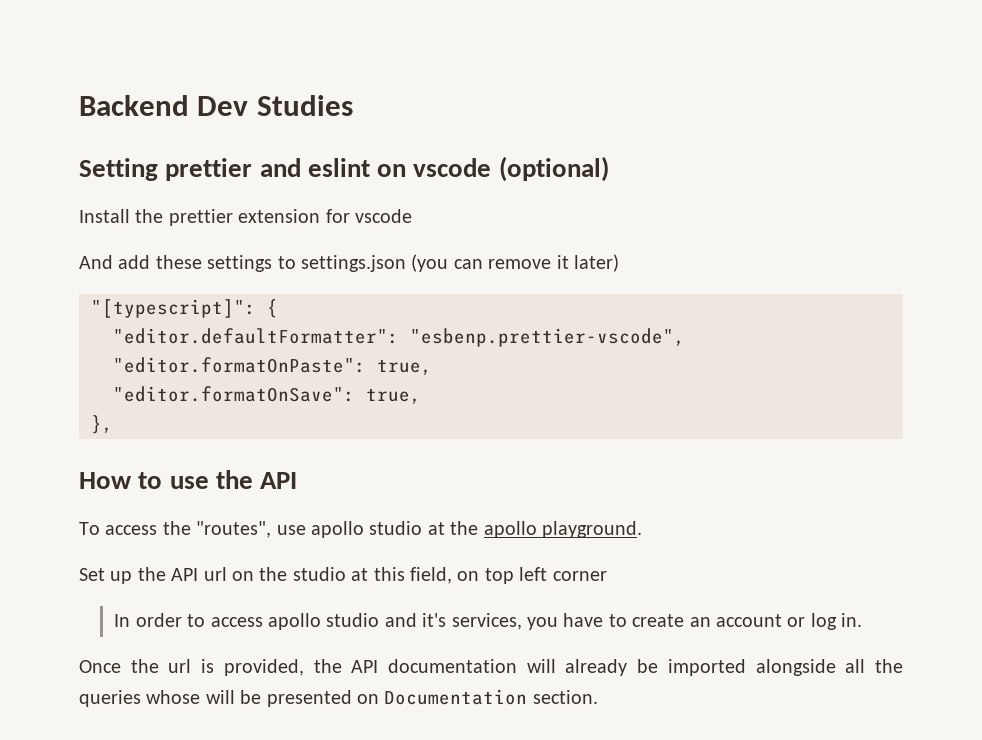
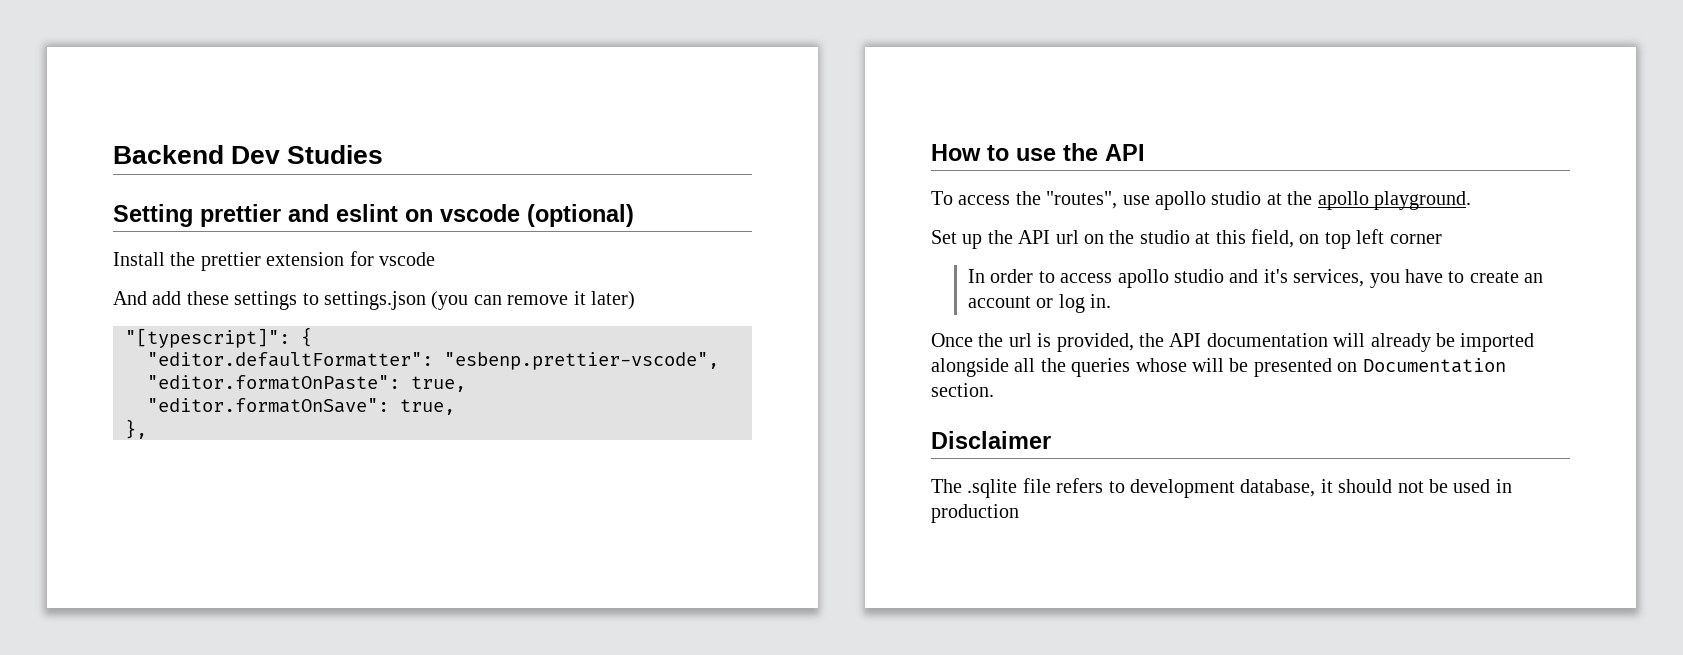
(598, 697) none -> [931,431,1051,449] [931,478,1512,498] [931,504,1019,523] // Disclaimer // The .sqlite file refers to development database, it should not be used in production

